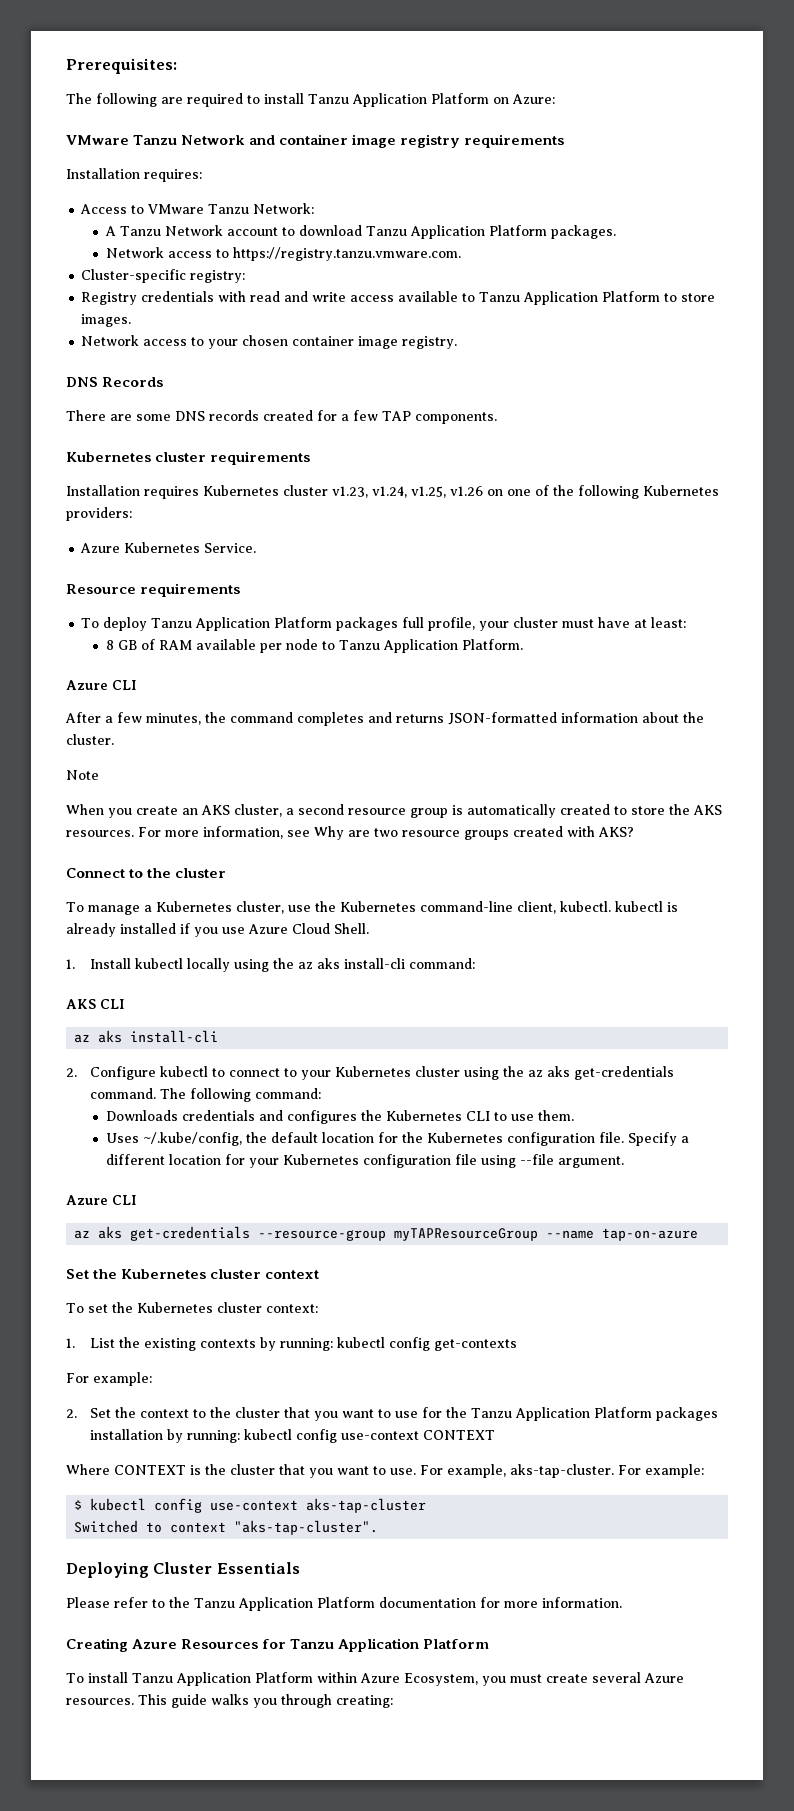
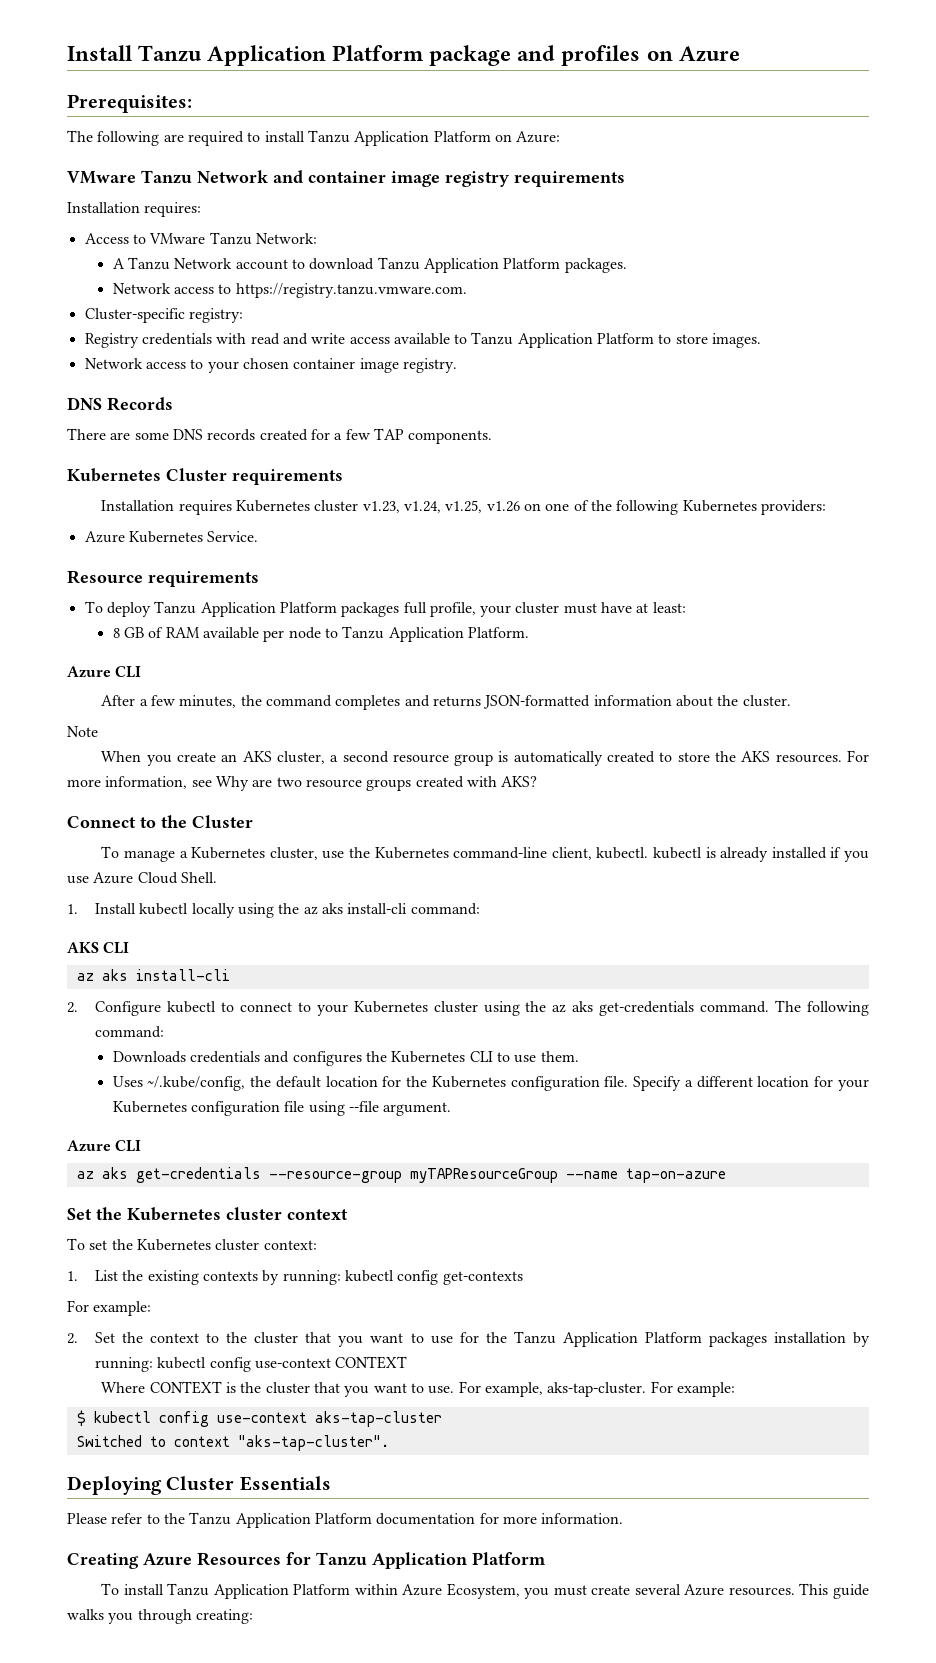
(66, 66) none -> [67,45,740,66] Install Tanzu Application Platform package and profiles on Azure //
[155,452,207,462] cluster -> [166,468,227,481] Cluster
[175,868,227,878] cluster -> [192,815,253,828] Cluster

